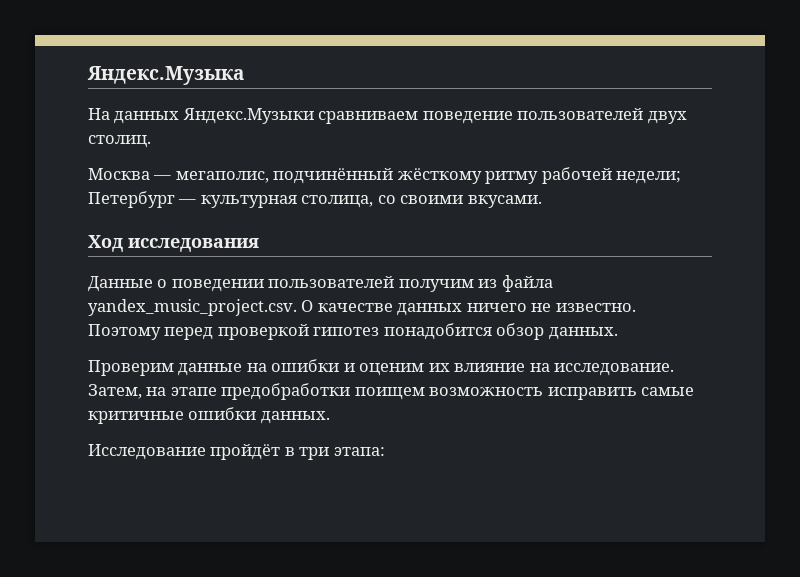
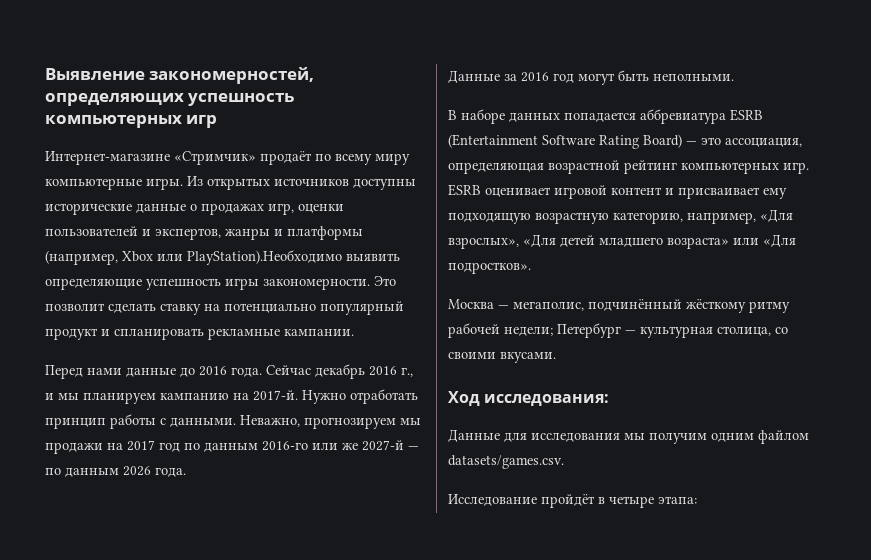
[87,66,244,85] [88,108,687,124] [88,135,151,148] Яндекс.Музыка // На данных Яндекс.Музыки сравниваем поведение пользователей двух столиц. -> [45,67,315,84] [45,93,295,106] [45,115,218,128] [45,151,410,165] [45,176,416,190] [45,203,344,215] [45,226,363,240] [45,250,400,265] [45,276,396,290] [45,301,404,315] [45,328,354,340] [45,364,413,379] [45,389,418,404] [45,414,421,429] [45,440,419,454] [45,466,186,477] [448,70,734,85] [448,109,763,124] [448,134,802,149] [448,160,809,174] [448,184,787,199] [448,209,793,224] [448,234,796,249] [448,262,531,274] Выявление закономерностей, определяющих успешность компьютерных игр // Интернет-магазине «Стримчик» продаёт по всему миру компьютерные игры. Из открытых источников доступны исторические данные о продажах игр, оценки пользователей и экспертов, жанры и платформы (например, Xbox или PlayStation).Необходимо выявить определяющие успешность игры закономерности. Это позволит сделать ставку на потенциально популярный продукт и спланировать рекламные кампании. // Перед нами данные до 2016 года. Сейчас декабрь 2016 г., и мы планируем кампанию на 2017-й. Нужно отработать принцип работы с данными. Неважно, прогнозируем мы продажи на 2017 год по данным 2016-го или же 2027-й — по данным 2026 года. // Данные за 2016 год могут быть неполными. // В наборе данных попадается аббревиатура ESRB (Entertainment Software Rating Board) — это ассоциация, определяющая возрастной рейтинг компьютерных игр. ESRB оценивает игровой контент и присваивает ему подходящую возрастную категорию, например, «Для взрослых», «Для детей младшего возраста» или «Для подростков».
[128,238,259,252] [88,275,553,292] [88,299,636,316] [88,323,618,340] [88,359,675,376] [88,383,695,400] [88,407,330,424] исследования // Данные о поведении пользователей получим из файла yandex_music_project.csv. О качестве данных ничего не известно. Поэтому перед проверкой гипотез понадобится обзор данных. // Проверим данные на ошибки и оценим их влияние на исследование. Затем, на этапе предобработки поищем возможность исправить самые критичные ошибки данных. -> [484,394,610,406] [448,429,809,444] [448,455,564,469] исследования: // Данные для исследования мы получим одним файлом datasets/games.csv.
[299,447,330,460] три -> [609,496,654,508] четыре

